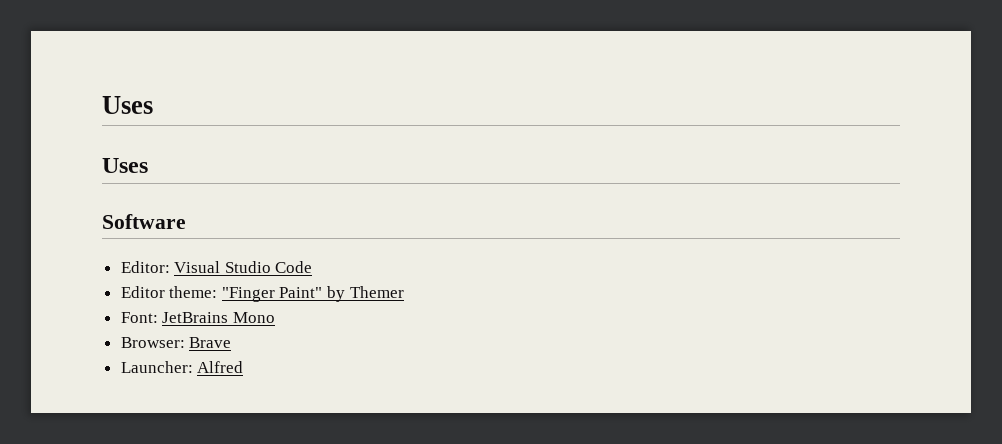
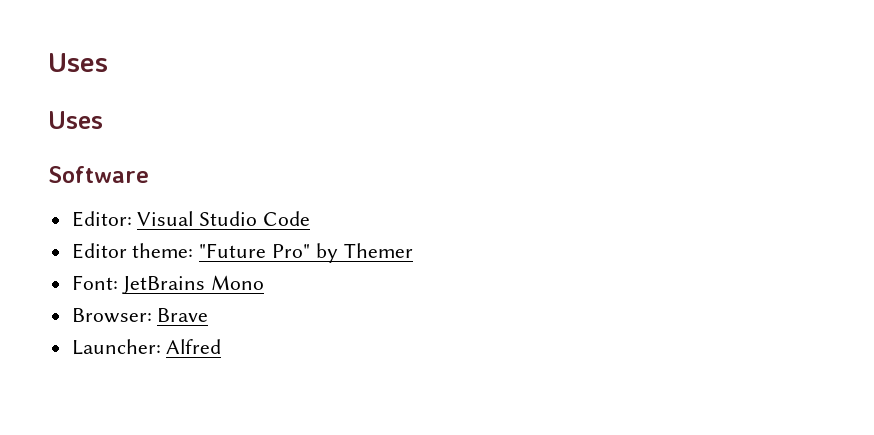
[221,287,323,302] "Finger Paint" -> [199,243,311,258] "Future Pro"

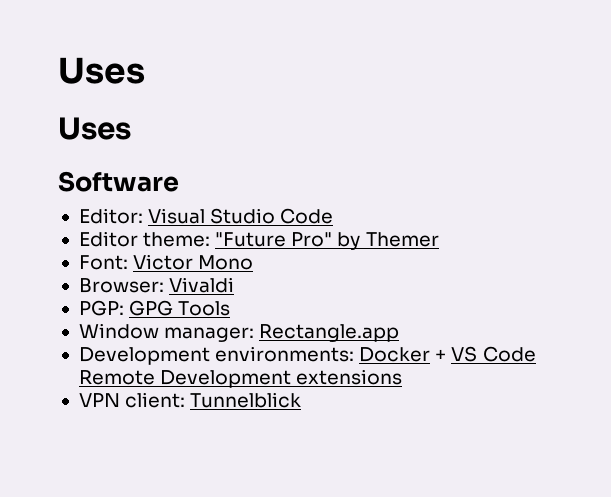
[122,276,206,294] JetBrains -> [133,254,194,270] Victor
[157,308,209,322] [71,339,222,355] Brave // Launcher: Alfred -> [169,277,235,293] [78,300,231,316] [78,323,400,342] [78,346,536,365] [78,369,403,388] [78,392,302,408] Vivaldi // PGP: GPG Tools // Window manager: Rectangle.app // Development environments: Docker + VS Code Remote Development extensions // VPN client: Tunnelblick

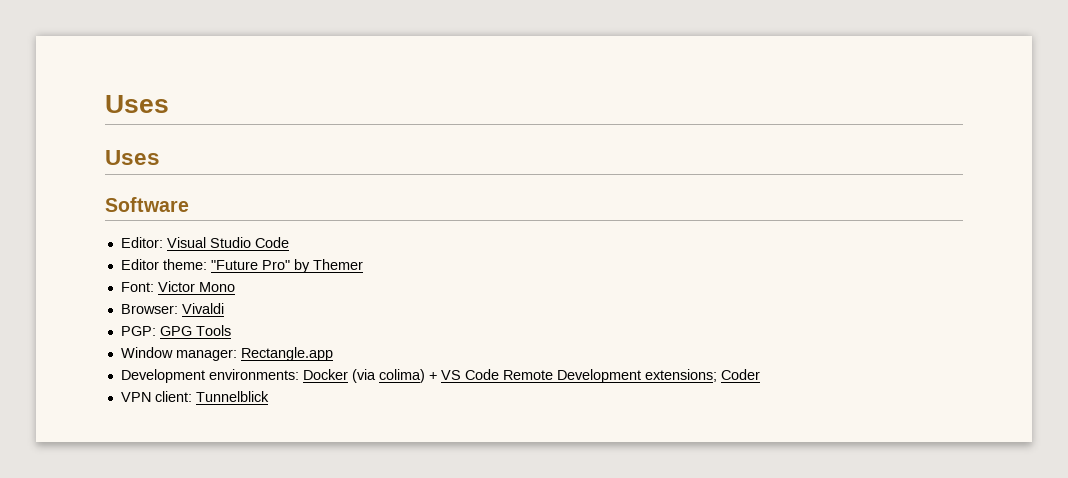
(431, 354) none -> [351,369,425,383] (via colima)
[296,369,403,385] extensions -> [644,369,760,382] extensions; Coder

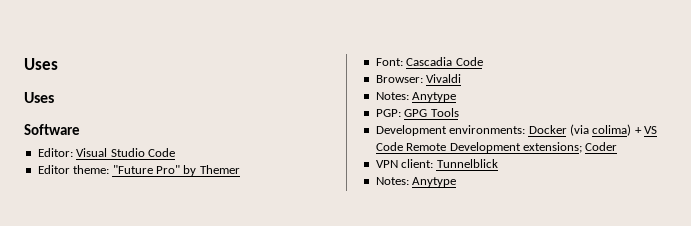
[157,281,235,292] Victor Mono -> [406,57,483,66] Cascadia Code
(224, 308) none -> [375,92,457,102] // Notes: Anytype
[120,347,333,361] // Window manager: Rectangle.app -> (459, 112) none
(269, 396) none -> [375,177,457,187] // Notes: Anytype

